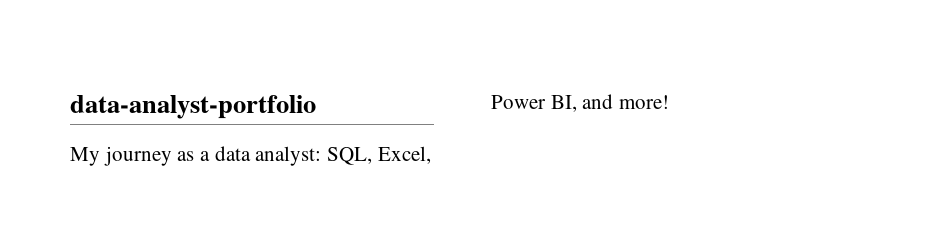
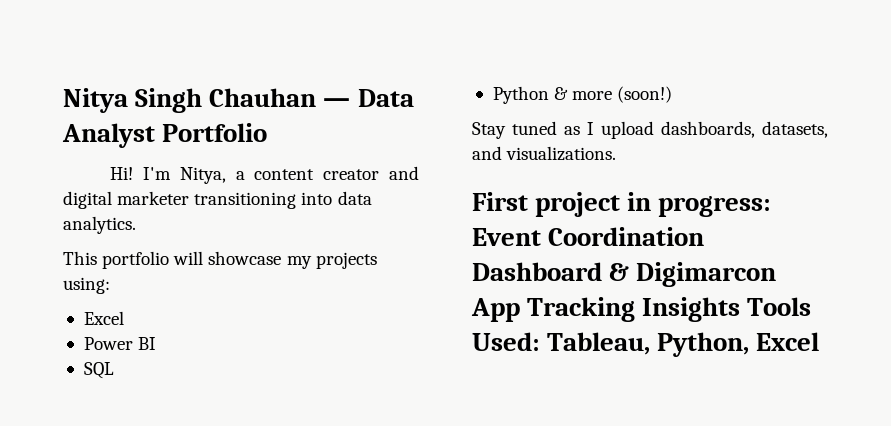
[70,95,316,119] [70,146,431,166] [491,94,670,112] data-analyst-portfolio // My journey as a data analyst: SQL, Excel, Power BI, and more! -> [63,88,414,113] [62,123,268,148] [110,166,419,184] [63,191,372,209] [63,216,136,234] [63,251,377,269] [63,277,110,294] [83,311,124,325] [83,337,157,350] [83,362,114,379] [492,86,673,104] [472,121,828,139] [472,146,617,161] [472,192,772,217] [472,227,705,246] [472,262,777,287] [471,297,812,322] [472,332,820,357] Nitya Singh Chauhan — Data Analyst Portfolio // Hi! I'm Nitya, a content creator and digital marketer transitioning into data analytics. // This portfolio will showcase my projects using: // Excel // Power BI // SQL // Python & more (soon!) // Stay tuned as I upload dashboards, datasets, and visualizations. // First project in progress: Event Coordination Dashboard & Digimarcon App Tracking Insights Tools Used: Tableau, Python, Excel

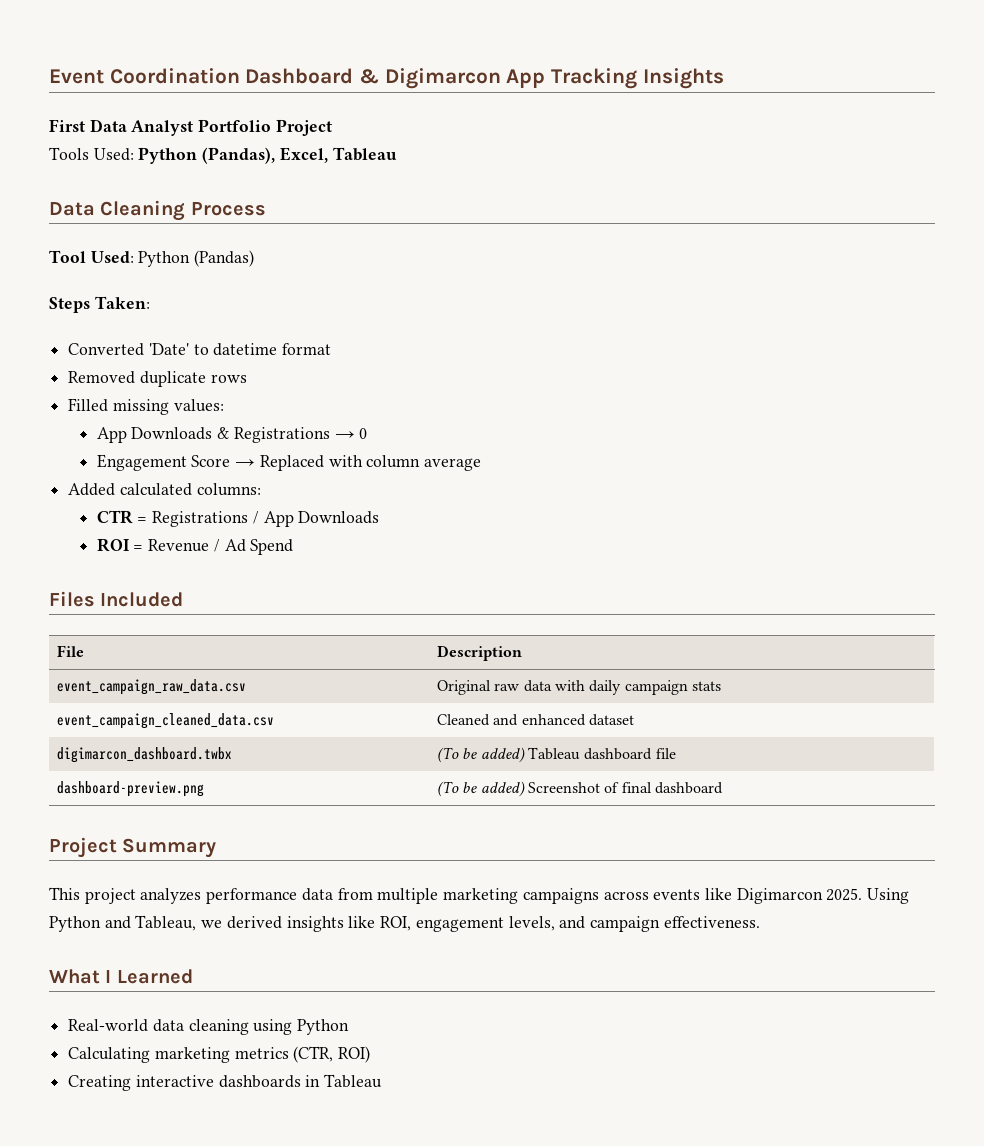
[63,88,414,113] [62,123,268,148] [110,166,419,184] [63,191,372,209] [63,216,136,234] [63,251,377,269] [63,277,110,294] [83,311,124,325] [83,337,157,350] [83,362,114,379] [492,86,673,104] [472,121,828,139] [472,146,617,161] [472,192,772,217] Nitya Singh Chauhan — Data Analyst Portfolio // Hi! I'm Nitya, a content creator and digital marketer transitioning into data analytics. // This portfolio will showcase my projects using: // Excel // Power BI // SQL // Python & more (soon!) // Stay tuned as I upload dashboards, datasets, and visualizations. // First project in progress: -> (49, 76) none
[747,297,812,316] [472,332,820,357] Tools Used: Tableau, Python, Excel -> [49,119,332,136] [49,147,397,164] [49,200,266,221] [49,250,255,267] [49,296,150,313] [68,343,332,356] [68,371,247,387] [68,398,224,415] [96,427,368,443] [96,454,481,471] [68,483,261,496] [96,510,380,527] [96,538,294,555] [49,591,184,607] [56,645,84,657] [436,645,522,661] [56,679,246,695] [436,680,721,695] [56,713,274,729] [436,714,634,726] [56,747,232,763] [436,747,676,763] [56,781,204,797] [436,781,723,797] [49,837,217,858] [49,887,910,904] [49,915,760,932] [49,969,193,984] [68,1019,350,1035] [68,1046,371,1063] [68,1074,383,1091] // First Data Analyst Portfolio Project // Tools Used: Python (Pandas), Excel, Tableau // Data Cleaning Process // Tool Used: Python (Pandas) // Steps Taken: // Converted 'Date' to datetime format // Removed duplicate rows // Filled missing values: // App Downloads & Registrations → 0 // Engagement Score → Replaced with column average // Added calculated columns: // CTR = Registrations / App Downloads // ROI = Revenue / Ad Spend // Files Included // File | Description // event_campaign_raw_data.csv | Original raw data with daily campaign stats // event_campaign_cleaned_data.csv | Cleaned and enhanced dataset // digimarcon_dashboard.twbx | (To be added) Tableau dashboard file // dashboard-preview.png | (To be added) Screenshot of final dashboard // Project Summary // This project analyzes performance data from multiple marketing campaigns across events like Digimarcon 2025. Using Python and Tableau, we derived insights like ROI, engagement levels, and campaign effectiveness. // What I Learned // Real-world data cleaning using Python // Calculating marketing metrics (CTR, ROI) // Creating interactive dashboards in Tableau

